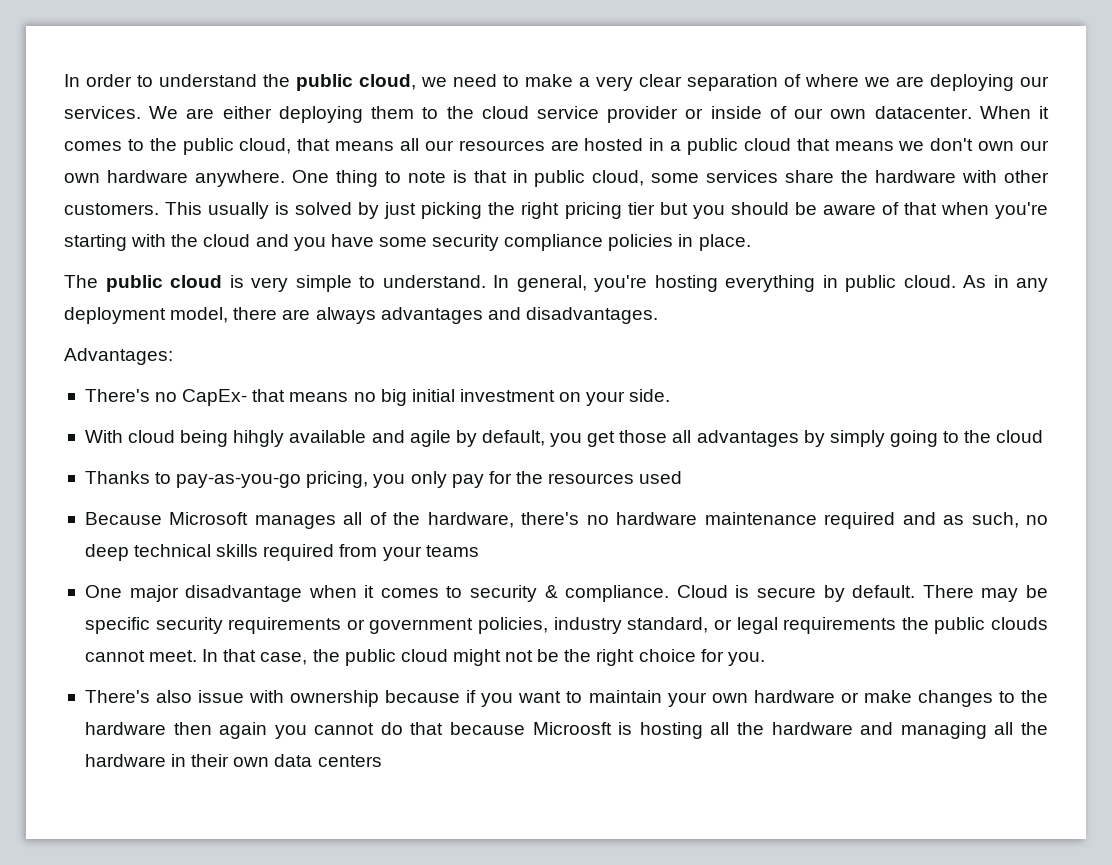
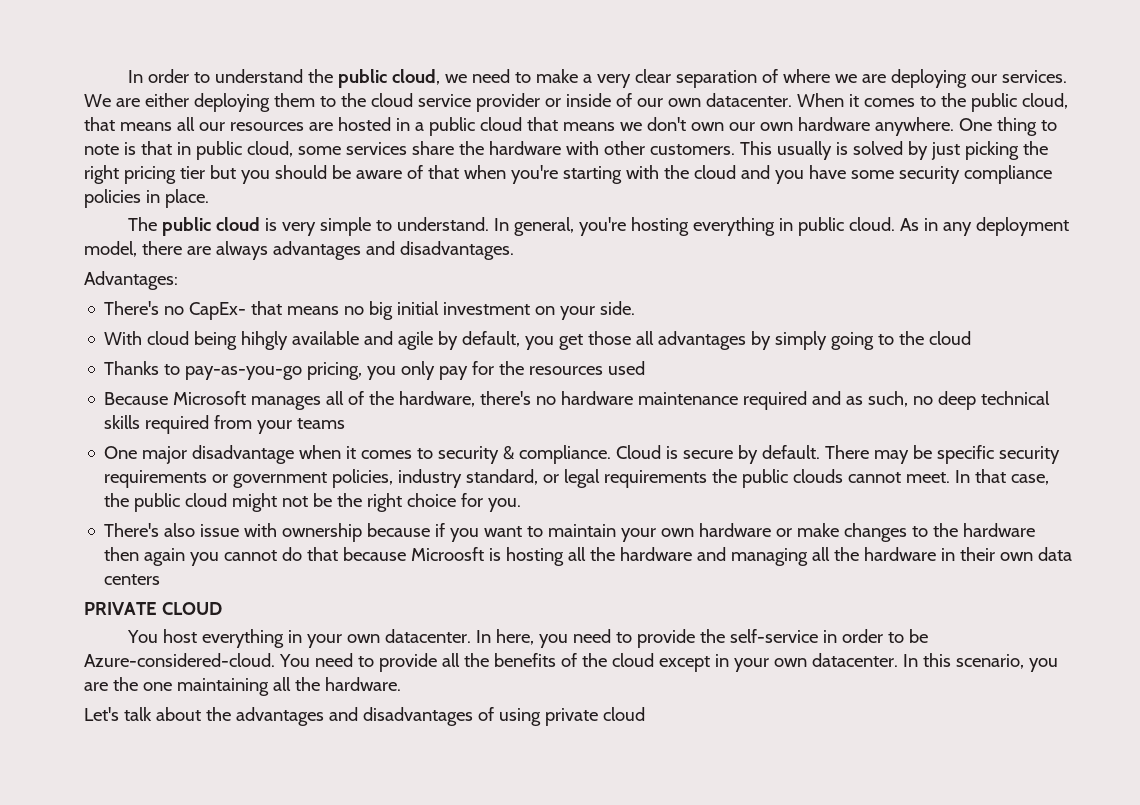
(382, 761) none -> [84,602,222,615] [127,629,929,648] [84,653,1058,672] [84,677,401,696] [84,707,645,726] // PRIVATE CLOUD // You host everything in your own datacenter. In here, you need to provide the self-service in order to be Azure-considered-cloud. You need to provide all the benefits of the cloud except in your own datacenter. In this scenario, you are the one maintaining all the hardware. // Let's talk about the advantages and disadvantages of using private cloud

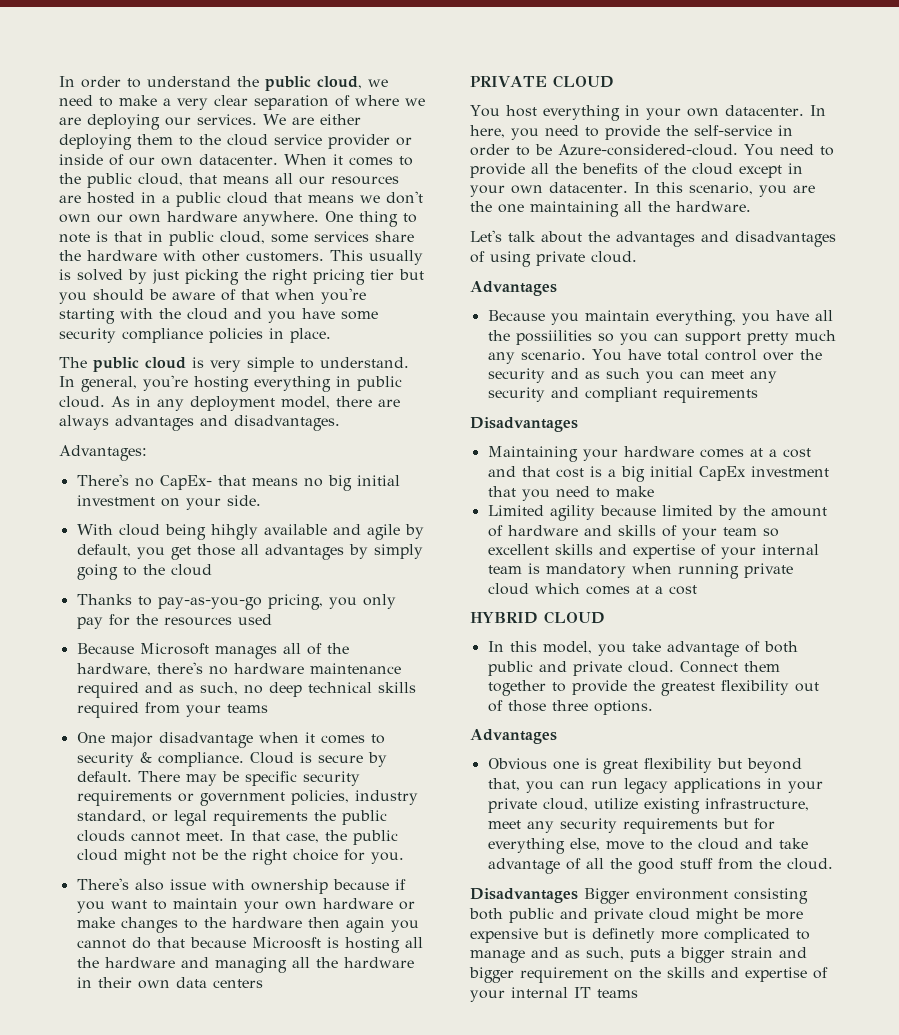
[602,707,645,721] cloud -> [591,251,637,263] [470,281,557,296] [487,310,833,326] [487,330,836,345] [487,349,822,364] [487,368,777,383] [487,387,758,403] [470,417,578,432] [487,446,811,462] [487,466,829,482] [487,486,654,501] [487,505,827,521] [487,525,779,540] [487,544,819,559] [487,563,793,579] [487,583,697,595] [470,611,605,624] [487,641,798,657] [487,661,780,676] [487,680,819,696] [487,700,653,715] [470,729,557,744] [487,758,802,774] [487,778,823,794] [487,798,809,814] [487,818,775,834] [487,838,808,854] [487,858,833,874] [470,888,808,904] [469,908,803,924] [470,928,810,943] [470,947,807,963] [469,967,828,983] [470,987,638,1002] cloud. // Advantages // Because you maintain everything, you have all the possiilities so you can support pretty much any scenario. You have total control over the security and as such you can meet any security and compliant requirements // Disadvantages // Maintaining your hardware comes at a cost and that cost is a big initial CapEx investment that you need to make // Limited agility because limited by the amount of hardware and skills of your team so excellent skills and expertise of your internal team is mandatory when running private cloud which comes at a cost // HYBRID CLOUD // In this model, you take advantage of both public and private cloud. Connect them together to provide the greatest flexibility out of those three options. // Advantages // Obvious one is great flexibility but beyond that, you can run legacy applications in your private cloud, utilize existing infrastructure, meet any security requirements but for everything else, move to the cloud and take advantage of all the good stuff from the cloud. // Disadvantages Bigger environment consisting both public and private cloud might be more expensive but is definetly more complicated to manage and as such, puts a bigger strain and bigger requirement on the skills and expertise of your internal IT teams

